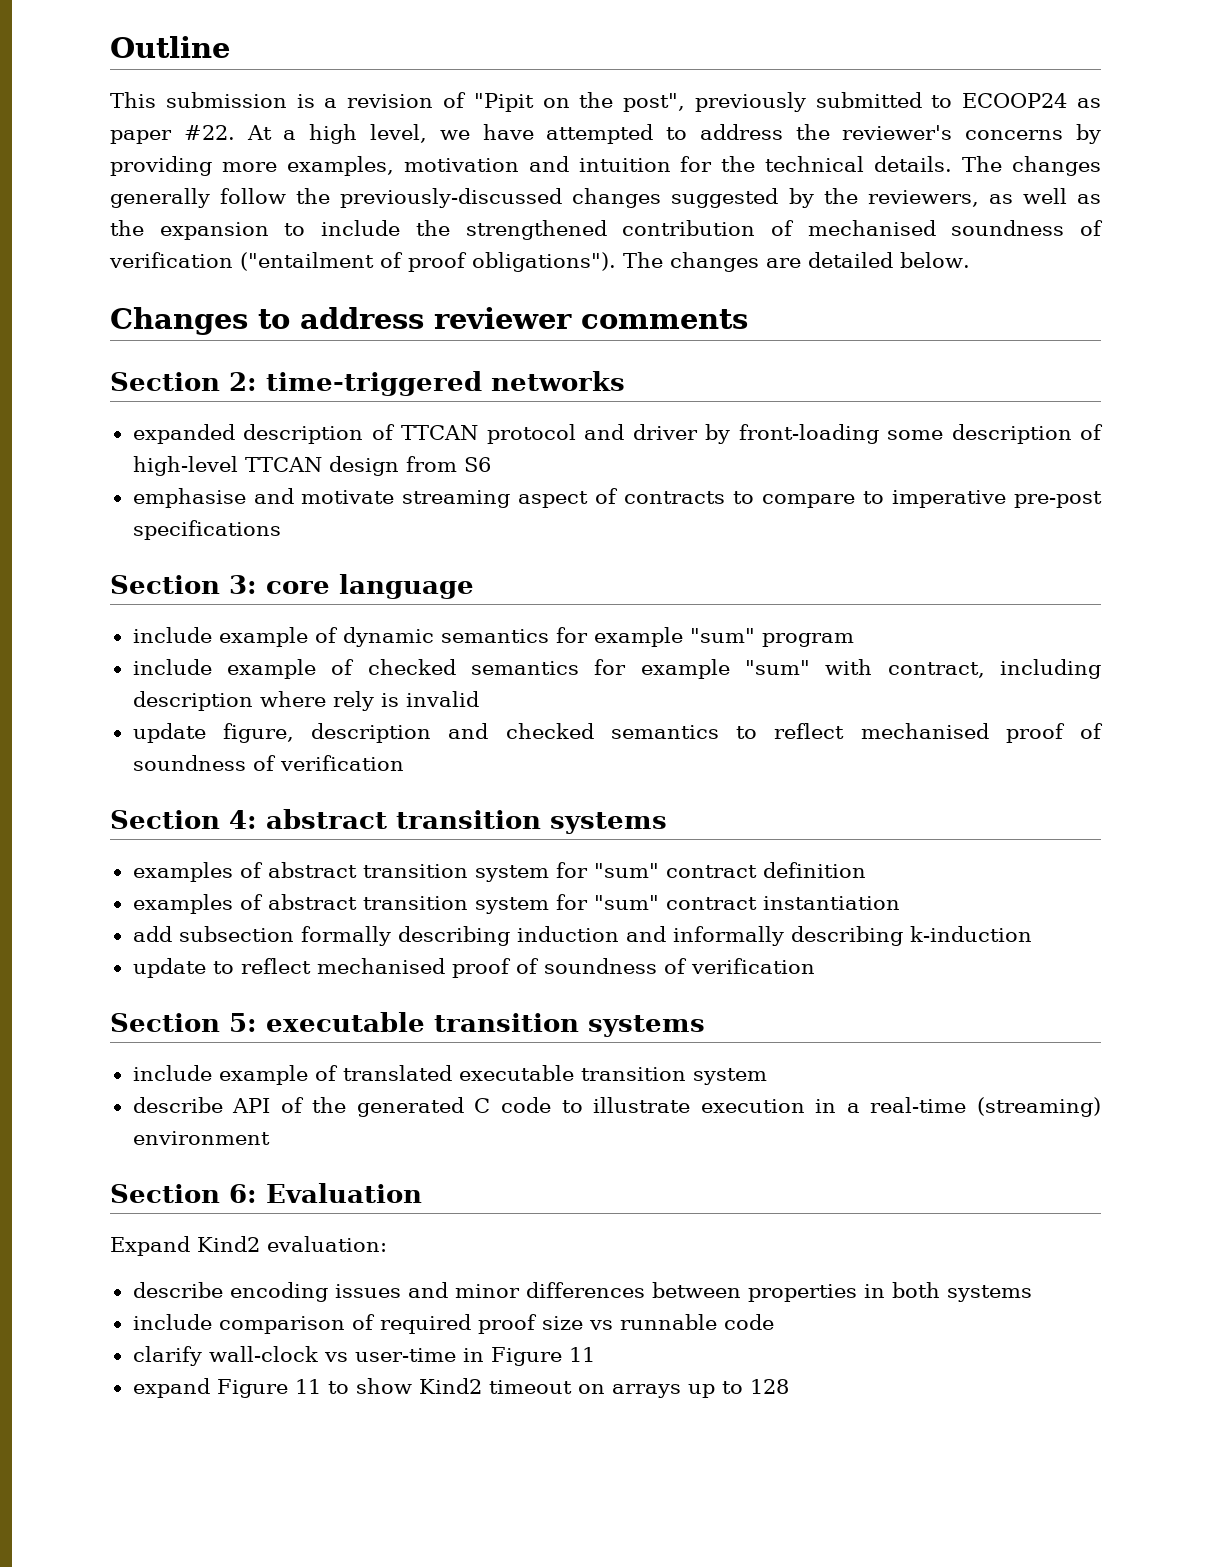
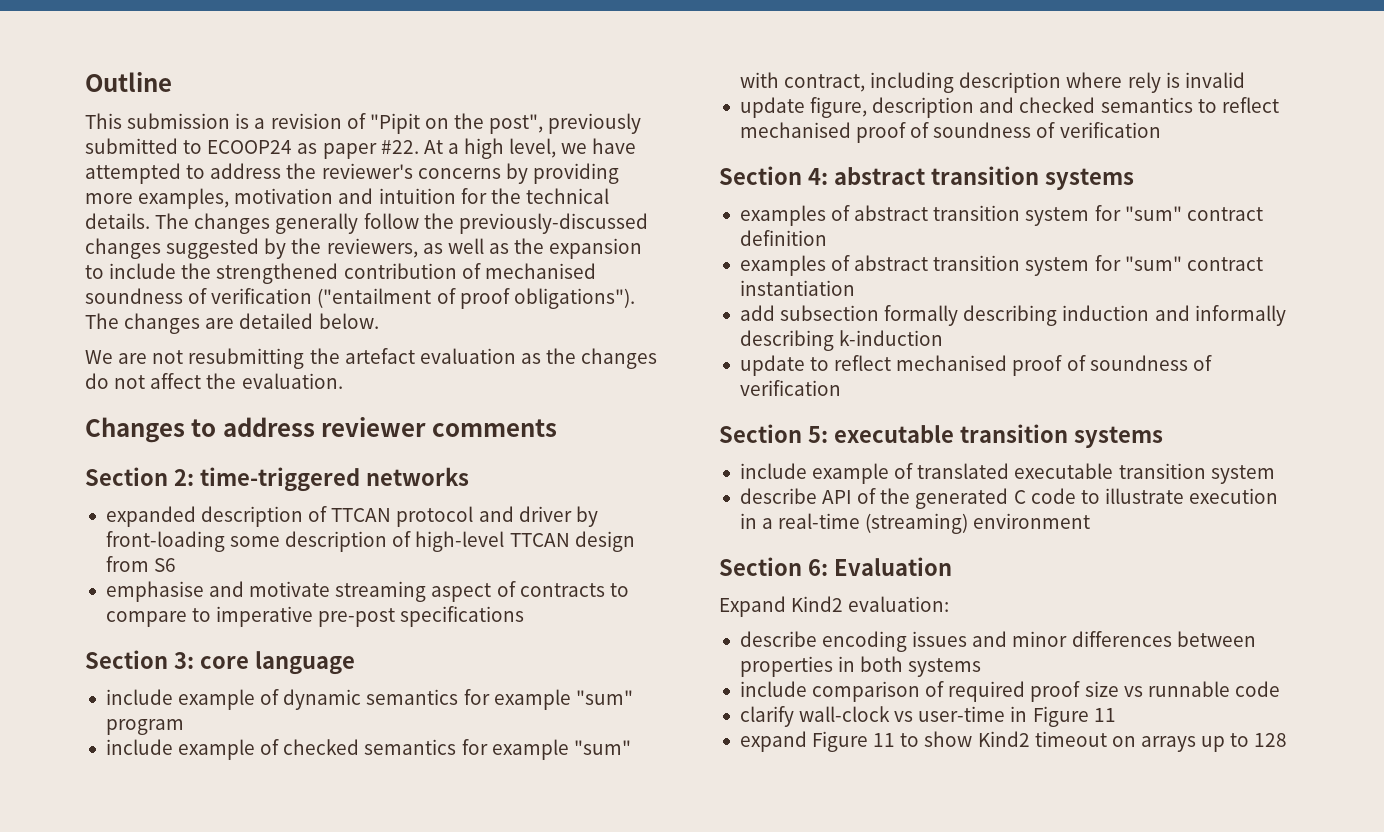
(970, 260) none -> [85,348,658,369] [85,373,343,389] // We are not resubmitting the artefact evaluation as the changes do not affect the evaluation.

